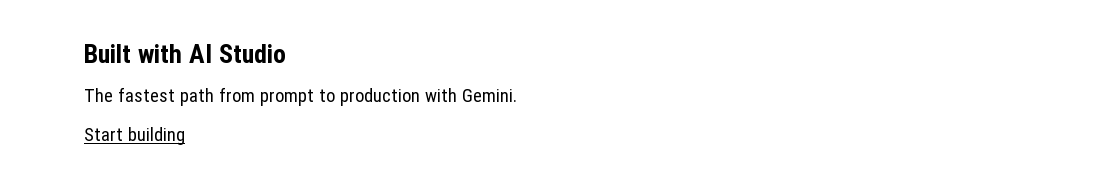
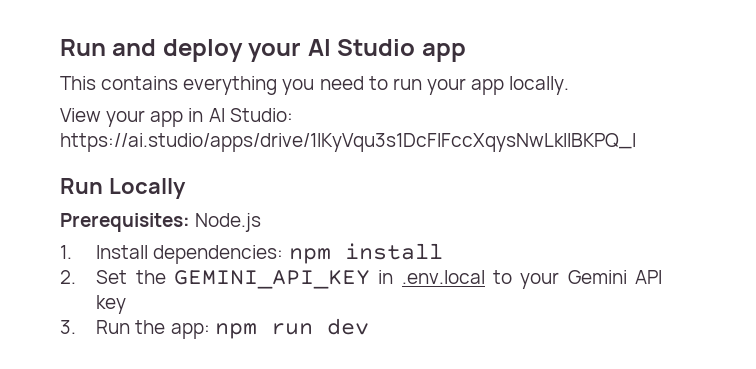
[84,44,287,63] [84,87,517,106] [84,127,185,145] Built with AI Studio // The fastest path from prompt to production with Gemini. // Start building -> [60,39,466,62] [60,76,570,95] [60,108,293,127] [60,133,636,152] [60,178,186,199] [60,213,262,232] [60,243,443,264] [60,270,663,289] [96,295,127,314] [60,318,369,339] Run and deploy your AI Studio app // This contains everything you need to run your app locally. // View your app in AI Studio: https://ai.studio/apps/drive/1IKyVqu3s1DcFIFccXqysNwLkIIBKPQ_I // Run Locally // Prerequisites: Node.js // 1. Install dependencies: npm install // 2. Set the GEMINI_API_KEY in .env.local to your Gemini API key // 3. Run the app: npm run dev

